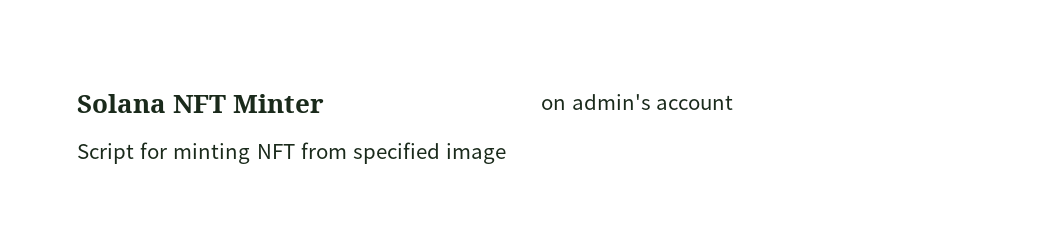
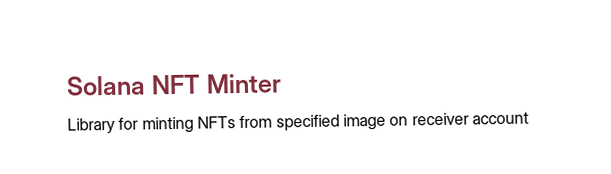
[77,143,134,164] Script -> [67,117,115,135] Library
[256,144,295,159] NFT -> [196,116,236,129] NFTs
[571,94,651,110] admin's -> [411,112,469,126] receiver

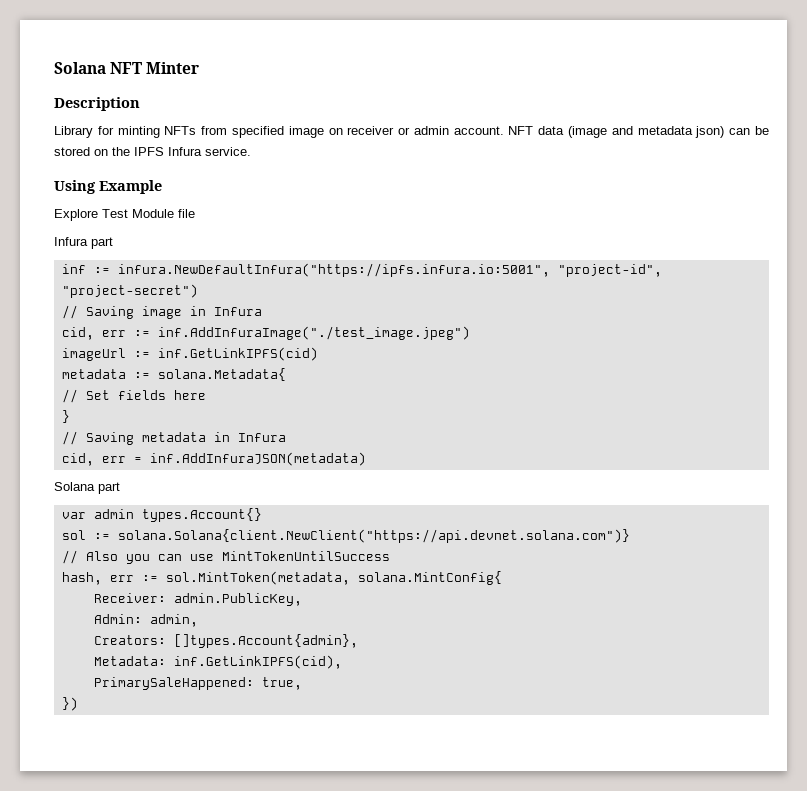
(282, 83) none -> [54,97,140,111] // Description
[471,111,529,125] account -> [398,126,769,138] [54,147,251,156] [54,180,162,194] [54,209,195,221] [54,237,113,249] [61,263,662,277] [61,284,198,298] [61,305,262,319] [61,326,470,340] [61,347,318,361] [61,368,286,381] [61,389,206,403] [61,410,70,423] [61,431,286,445] [61,452,366,466] [54,482,120,494] [61,508,262,522] [61,529,630,543] [61,550,390,564] [61,571,502,585] [93,593,302,606] [93,614,198,627] [93,634,358,648] [93,655,342,669] [93,677,302,690] [61,697,78,711] or admin account. NFT data (image and metadata json) can be stored on the IPFS Infura service. // Using Example // Explore Test Module file // Infura part // inf := infura.NewDefaultInfura("https://ipfs.infura.io:5001", "project-id", "project-secret") // // Saving image in Infura // cid, err := inf.AddInfuraImage("./test_image.jpeg") // imageUrl := inf.GetLinkIPFS(cid) // metadata := solana.Metadata{ // // Set fields here // } // // Saving metadata in Infura // cid, err = inf.AddInfuraJSON(metadata) // Solana part // var admin types.Account{} // sol := solana.Solana{client.NewClient("https://api.devnet.solana.com")} // // Also you can use MintTokenUntilSuccess // hash, err := sol.MintToken(metadata, solana.MintConfig{ // Receiver: admin.PublicKey, // Admin: admin, // Creators: []types.Account{admin}, // Metadata: inf.GetLinkIPFS(cid), // PrimarySaleHappened: true, // })

